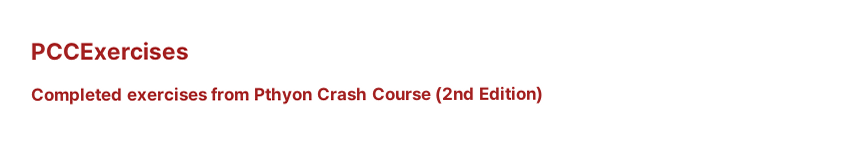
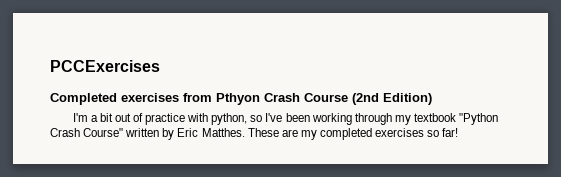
(545, 94) none -> [72,113,499,125] [50,128,459,140] // I'm a bit out of practice with python, so I've been working through my textbook "Python Crash Course" written by Eric Matthes. These are my completed exercises so far!

